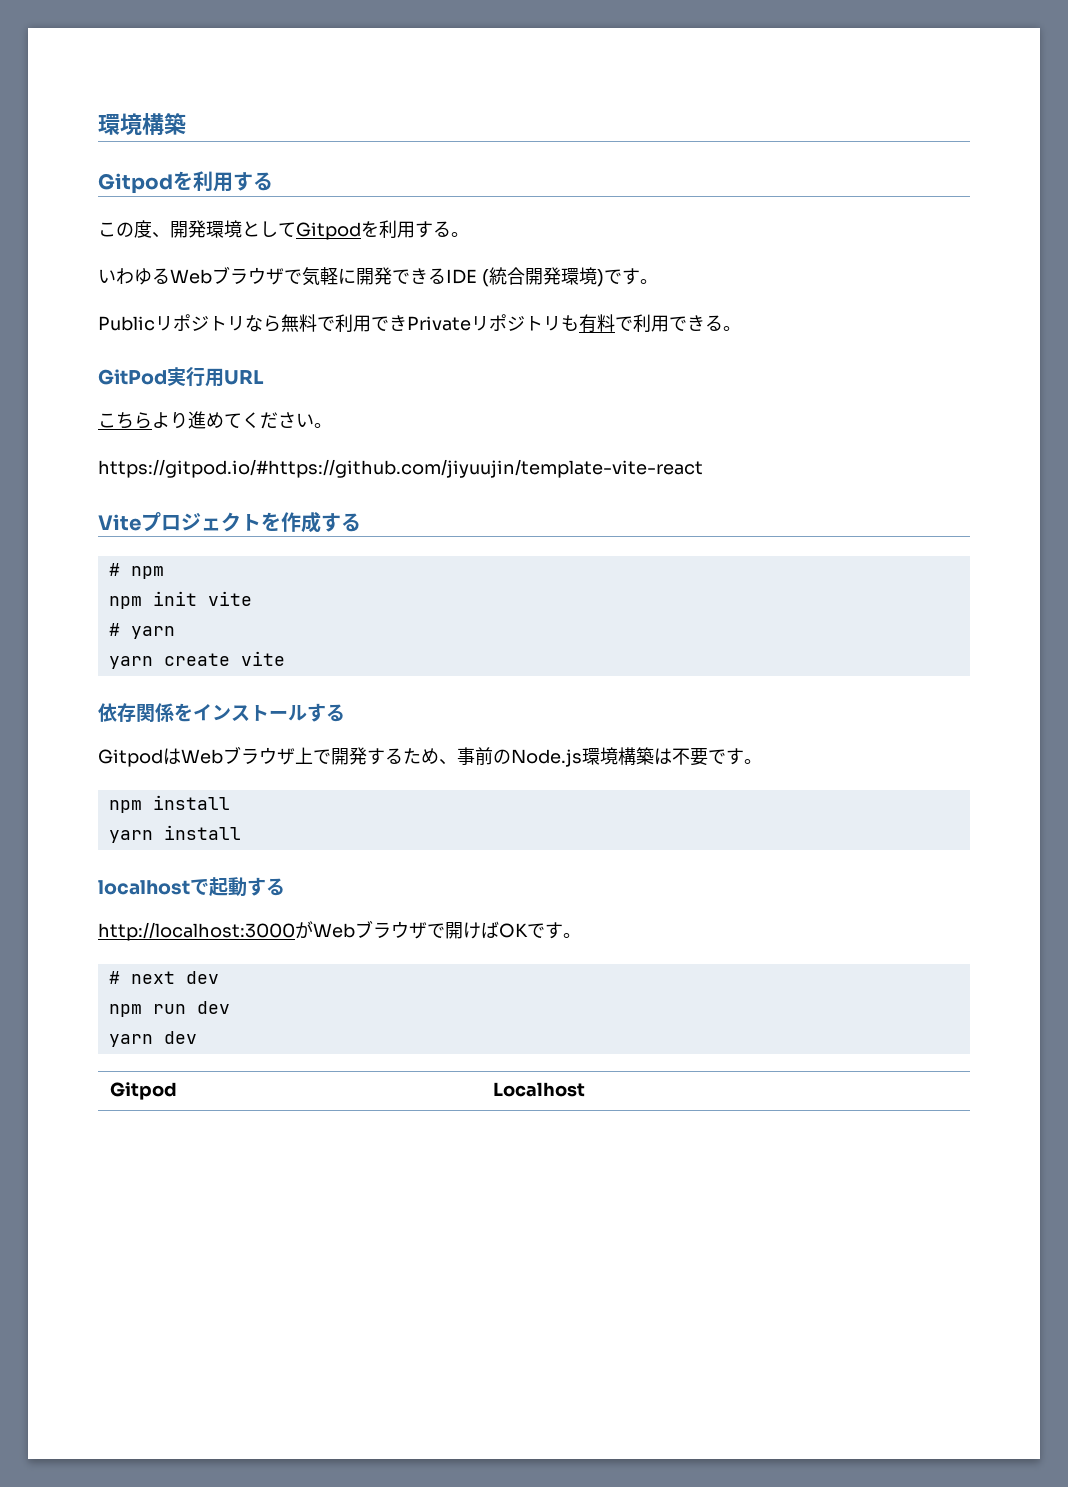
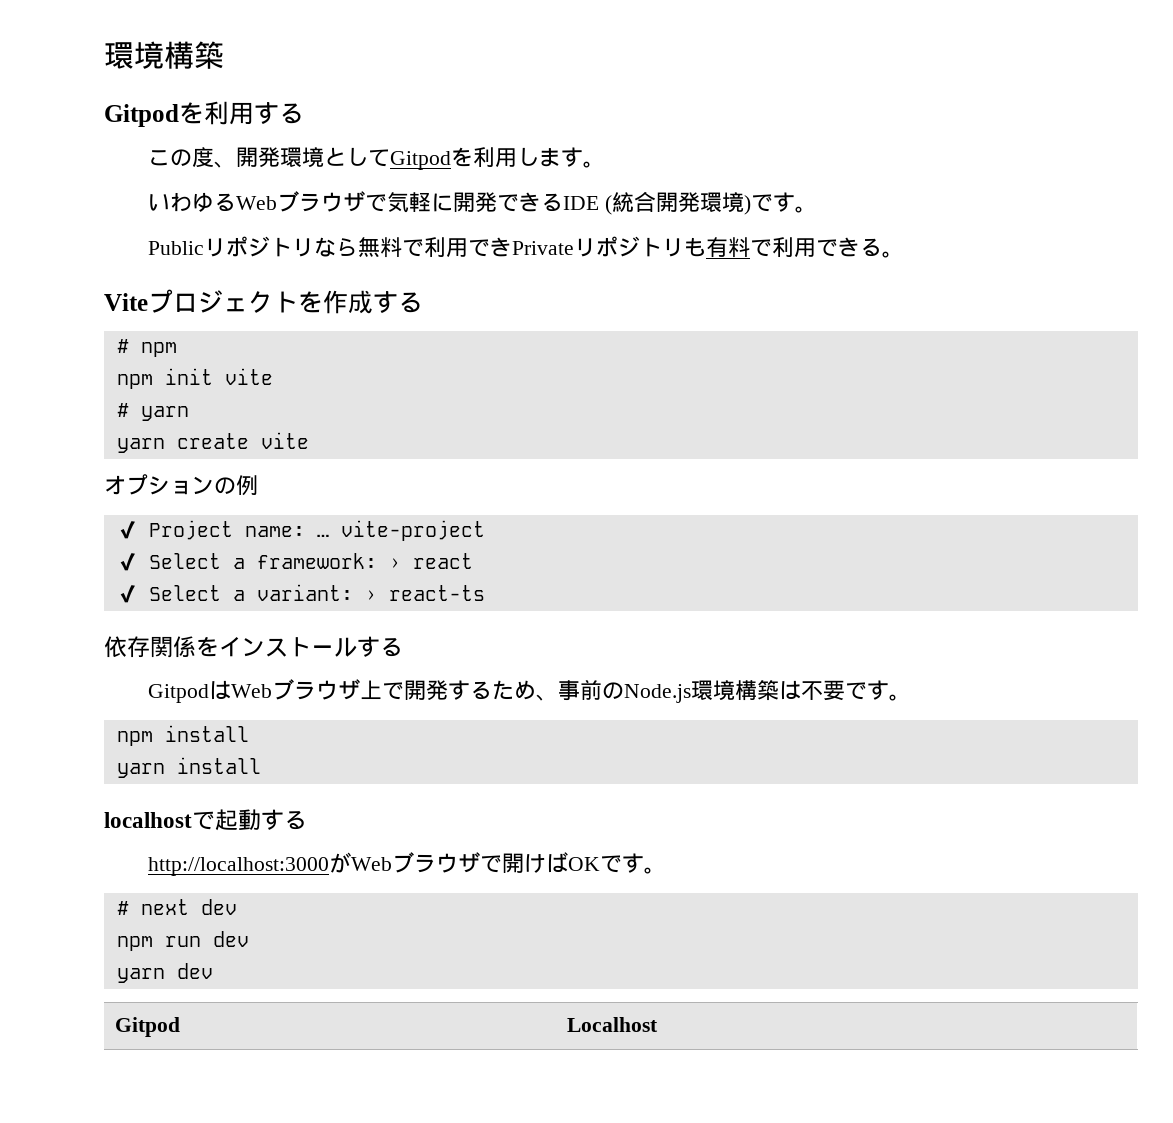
[415,221,451,238] する -> [516,147,583,167] します
[98,367,264,387] [98,411,332,429] [98,459,703,478] // GitPod実行用URL // こちらより進めてください。 // https://gitpod.io/#https://github.com/jiyuujin/template-vite-react -> (904, 254) none
(285, 658) none -> [104,474,258,496] [116,520,485,541] [116,553,473,571] [116,584,485,603] // オプションの例 // ✔ Project name: … vite-project // ✔ Select a framework: › react // ✔ Select a variant: › react-ts

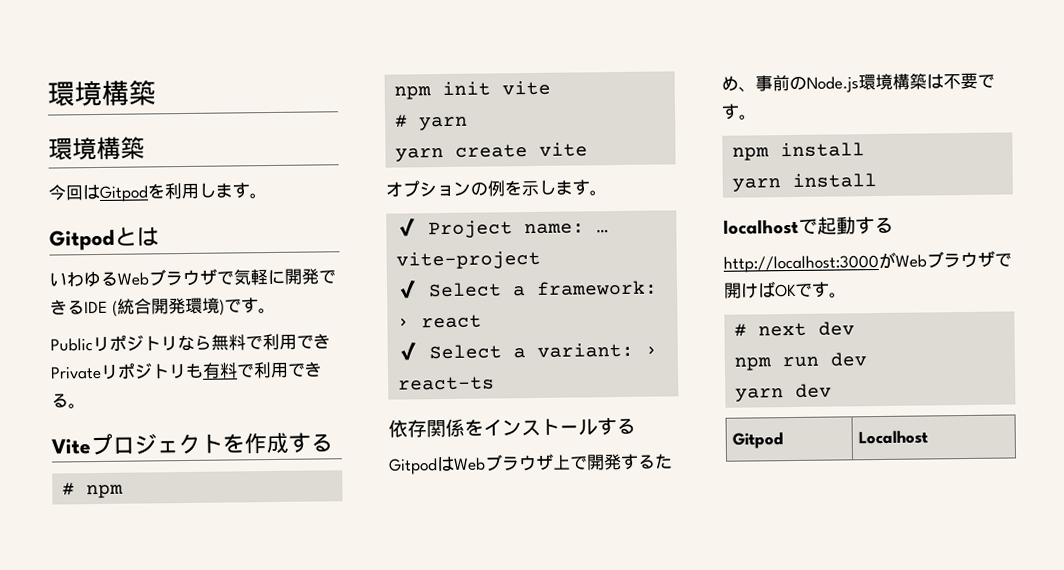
[104,41,224,69] [104,101,304,127] [147,147,390,168] 環境構築 // Gitpodを利用する // この度、開発環境として -> [47,79,156,107] [48,136,145,161] [48,183,100,201] 環境構築 // 環境構築 // 今回は
(605, 164) none -> [49,226,159,251] // Gitpodとは
(258, 485) none -> [504,179,607,197] を示します。

